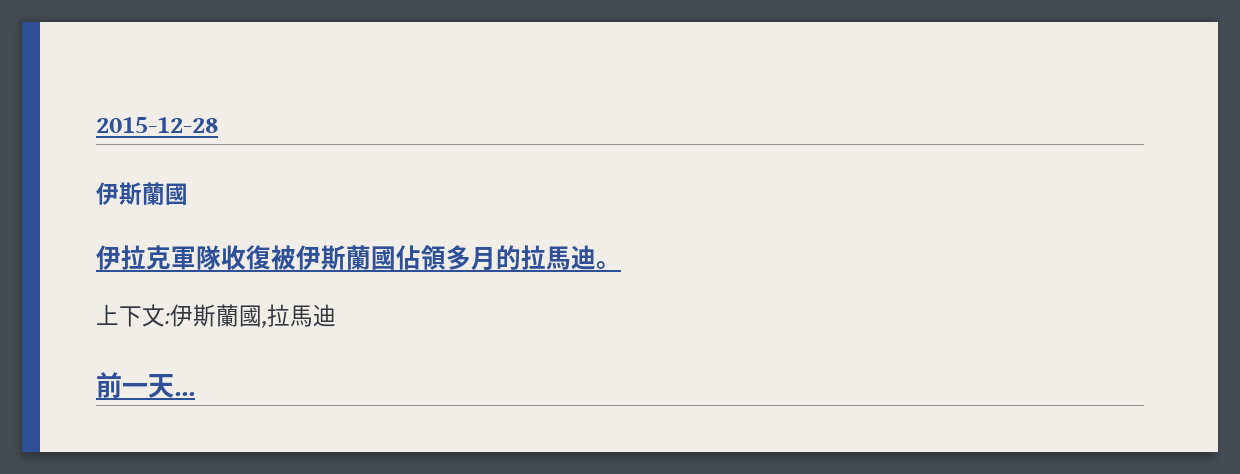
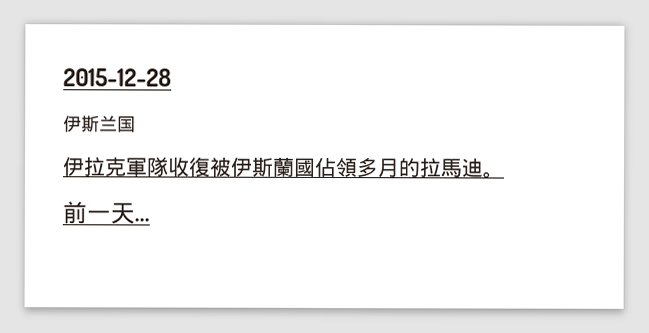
[142,182,188,205] 蘭國 -> [99,115,136,133] 兰国
[96,304,336,328] // 上下文:伊斯蘭國,拉馬迪 -> (504, 175) none

